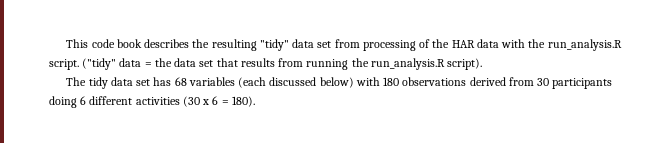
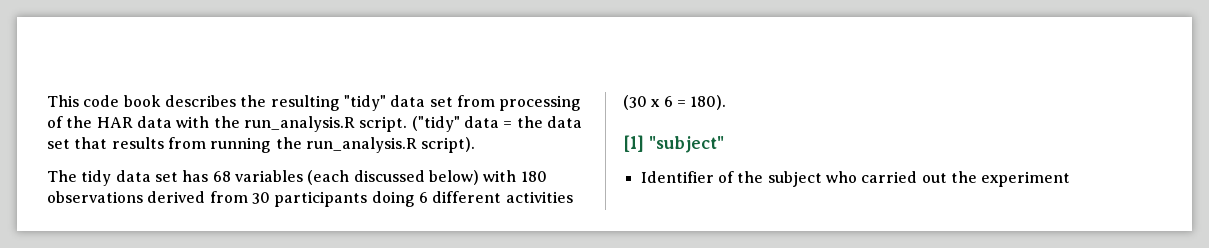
(255, 101) none -> [623,135,724,153] [640,171,1071,187] // [1] "subject" // Identifier of the subject who carried out the experiment

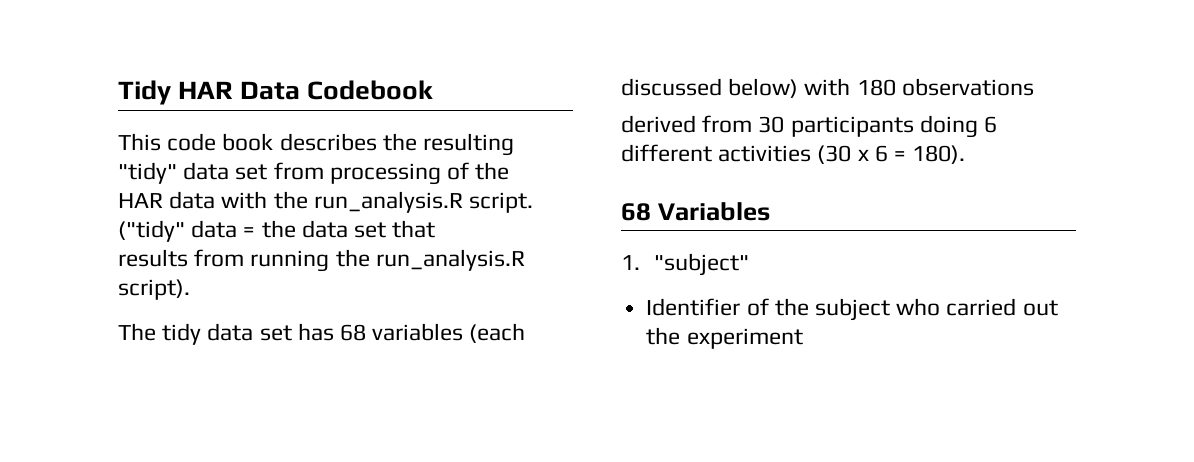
(47, 101) none -> [118,80,434,105] Tidy HAR Data Codebook //
(93, 122) none -> (510, 171) //
(108, 143) none -> (436, 229) //
(143, 197) none -> (1034, 87) //
[623,135,644,152] [1] -> [621,202,770,221] [621,255,640,270] 68 Variables // 1.

